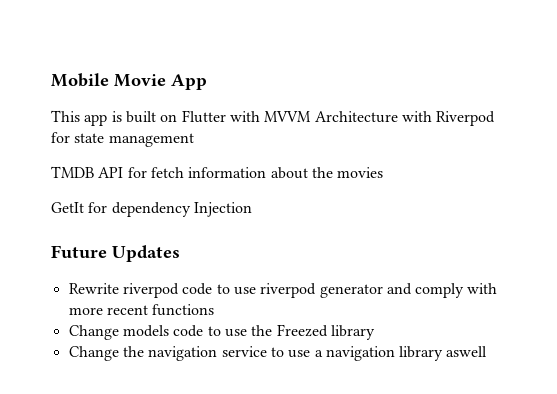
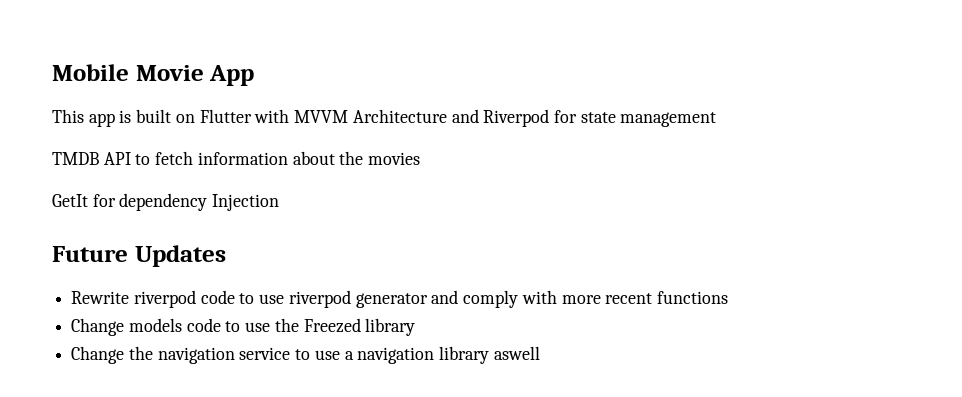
[401,111,432,122] with -> [451,109,479,123] and
[127,167,147,178] for -> [135,154,151,165] to

